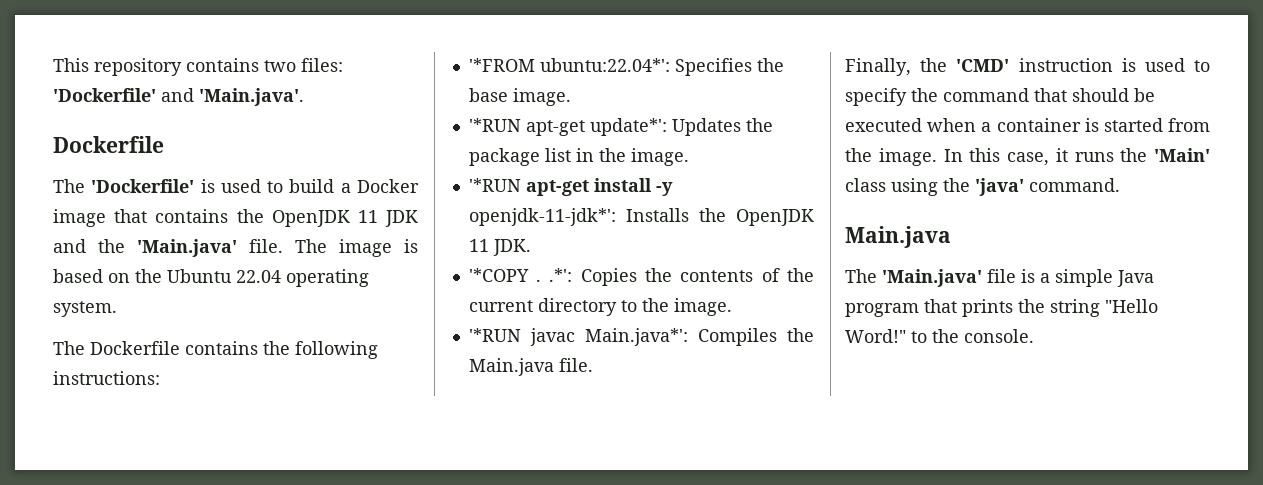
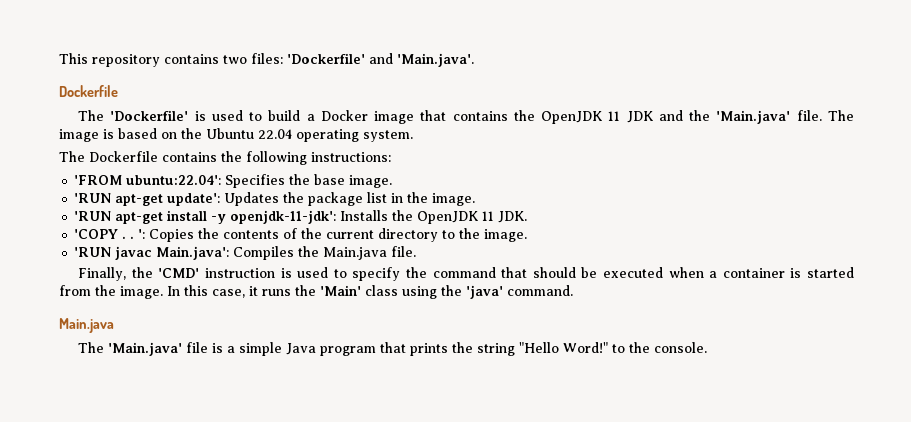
[468,58,670,72] '*FROM ubuntu:22.04*': -> [74,175,222,185] 'FROM ubuntu:22.04':
[468,118,667,136] '*RUN apt-get update*': -> [74,193,221,206] 'RUN apt-get update':
[468,178,521,192] '*RUN -> [74,211,112,221] 'RUN
[468,208,616,226] openjdk-11-jdk*': -> [230,210,337,224] openjdk-11-jdk':
[468,268,573,282] '*COPY . .*': -> [74,229,146,239] 'COPY . . ':
[468,328,688,346] '*RUN javac Main.java*': -> [74,246,230,260] 'RUN javac Main.java':

